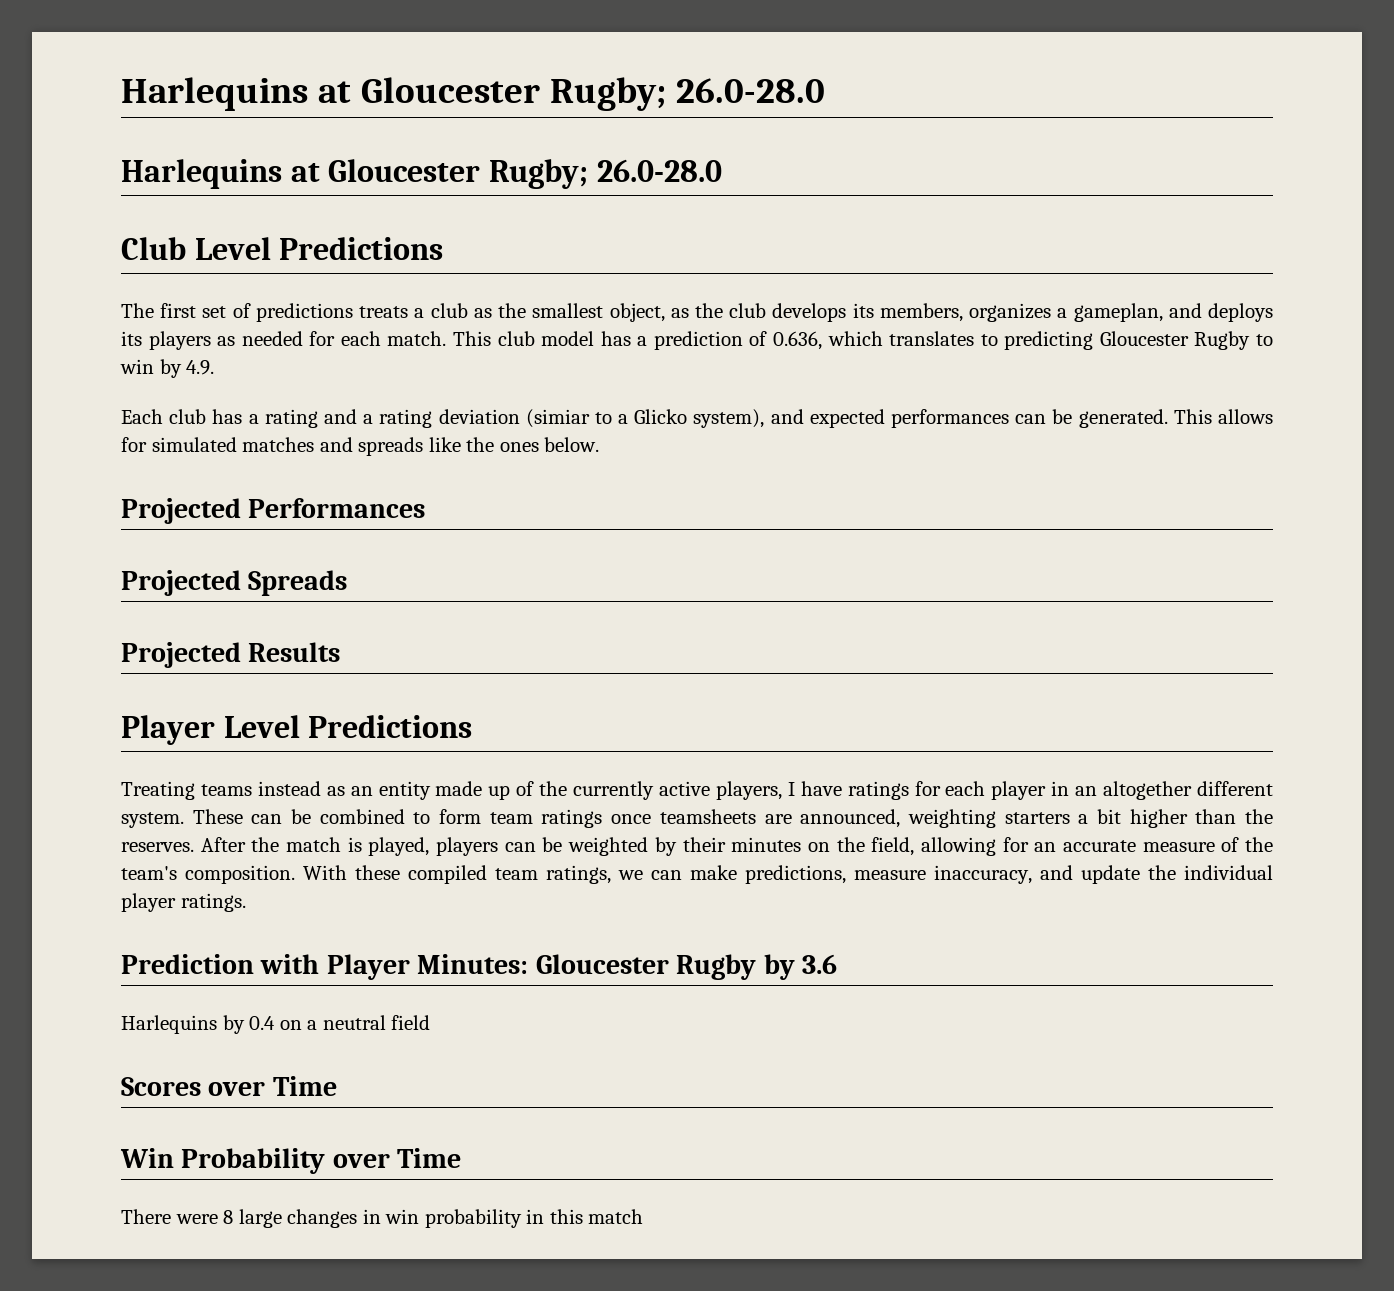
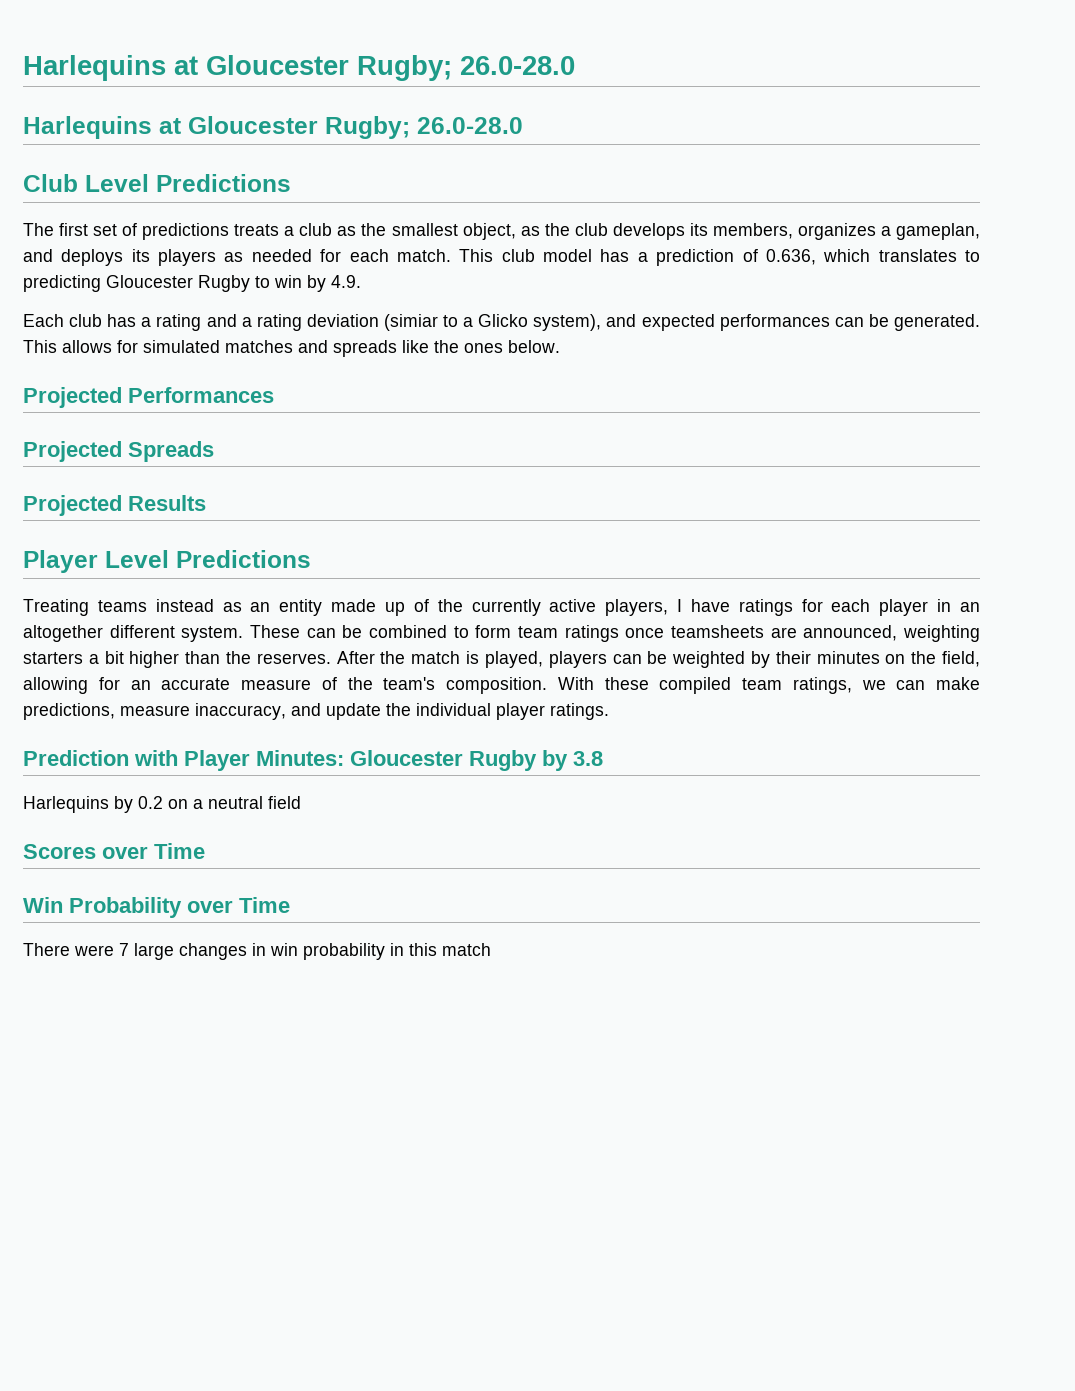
[801,954,837,974] 3.6 -> [573,751,603,766] 3.8
[249,1016,276,1030] 0.4 -> [138,796,163,809] 0.2
[223,1210,234,1224] 8 -> [119,943,129,956] 7

